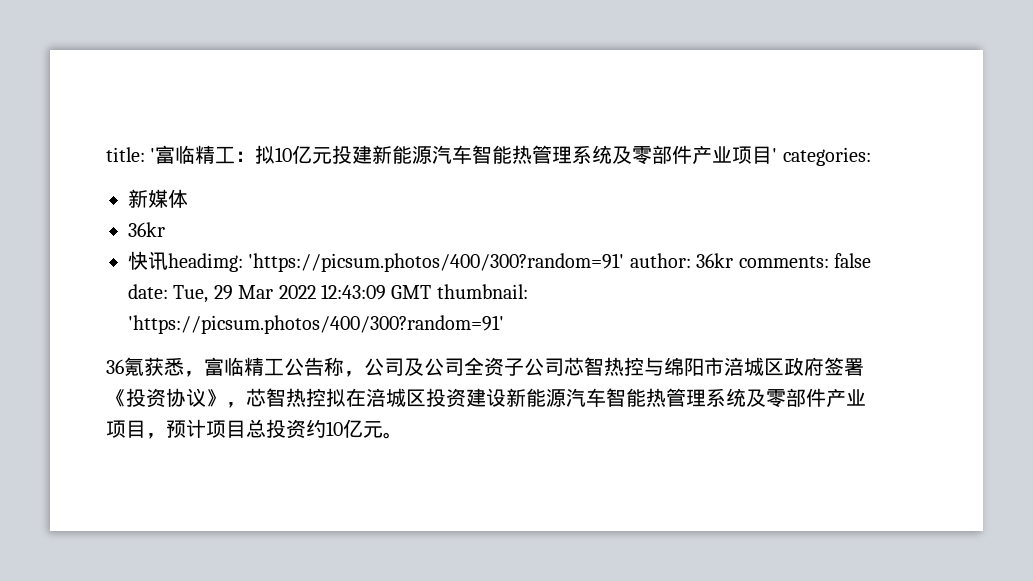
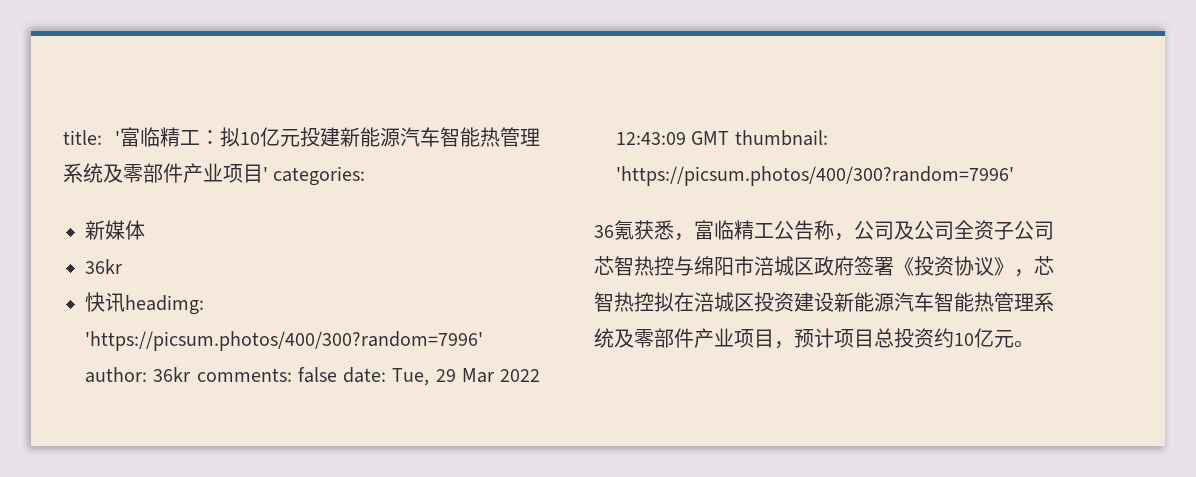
[248,253,625,272] 'https://picsum.photos/400/300?random=91' -> [85,331,483,351] 'https://picsum.photos/400/300?random=7996'
[128,315,504,334] 'https://picsum.photos/400/300?random=91' -> [616,166,1014,186] 'https://picsum.photos/400/300?random=7996'

